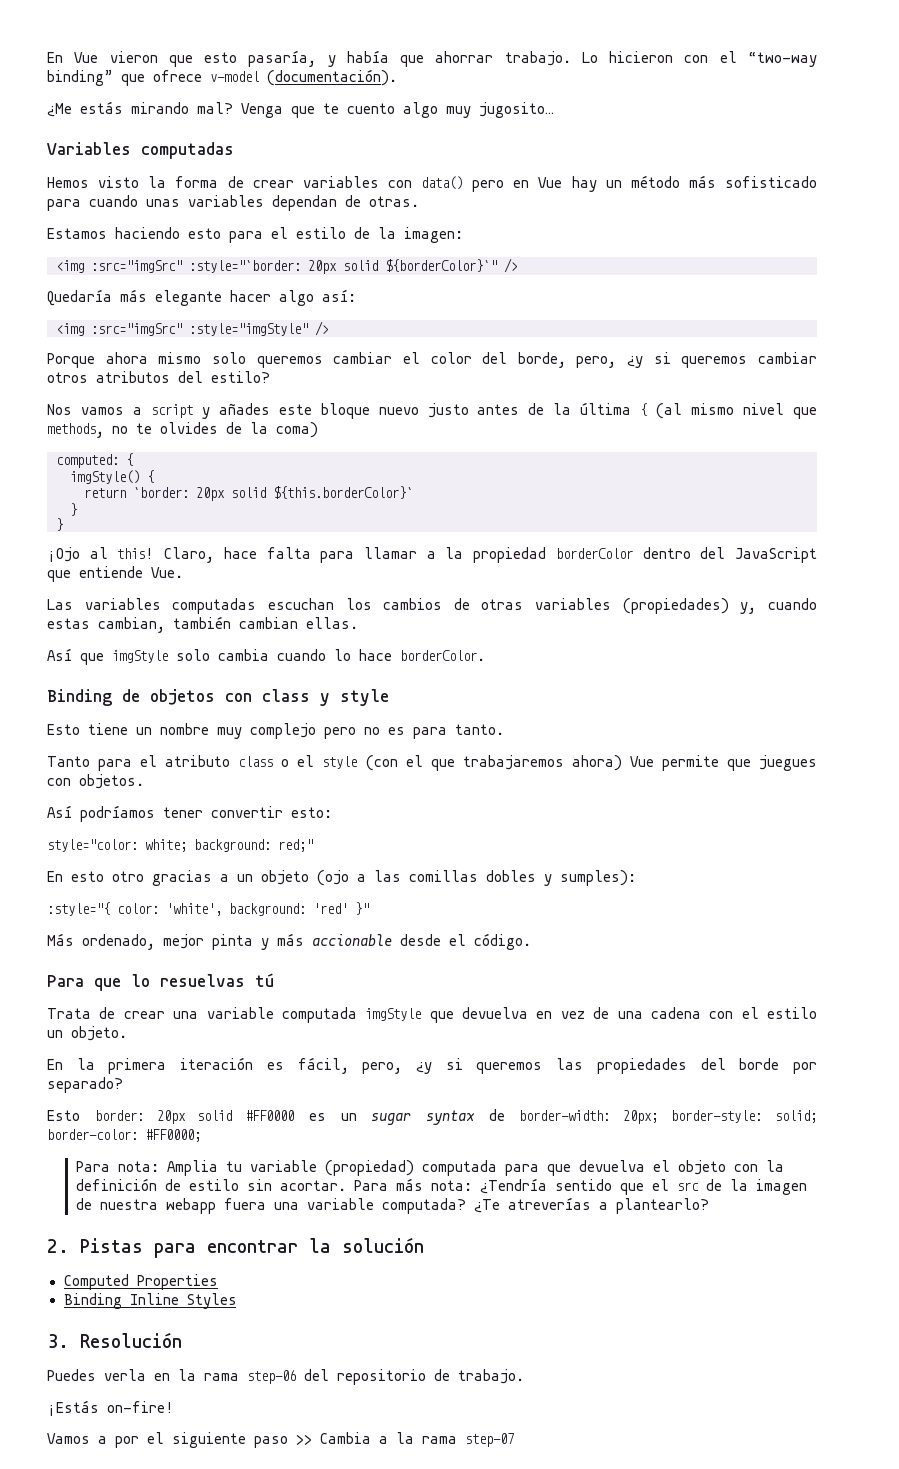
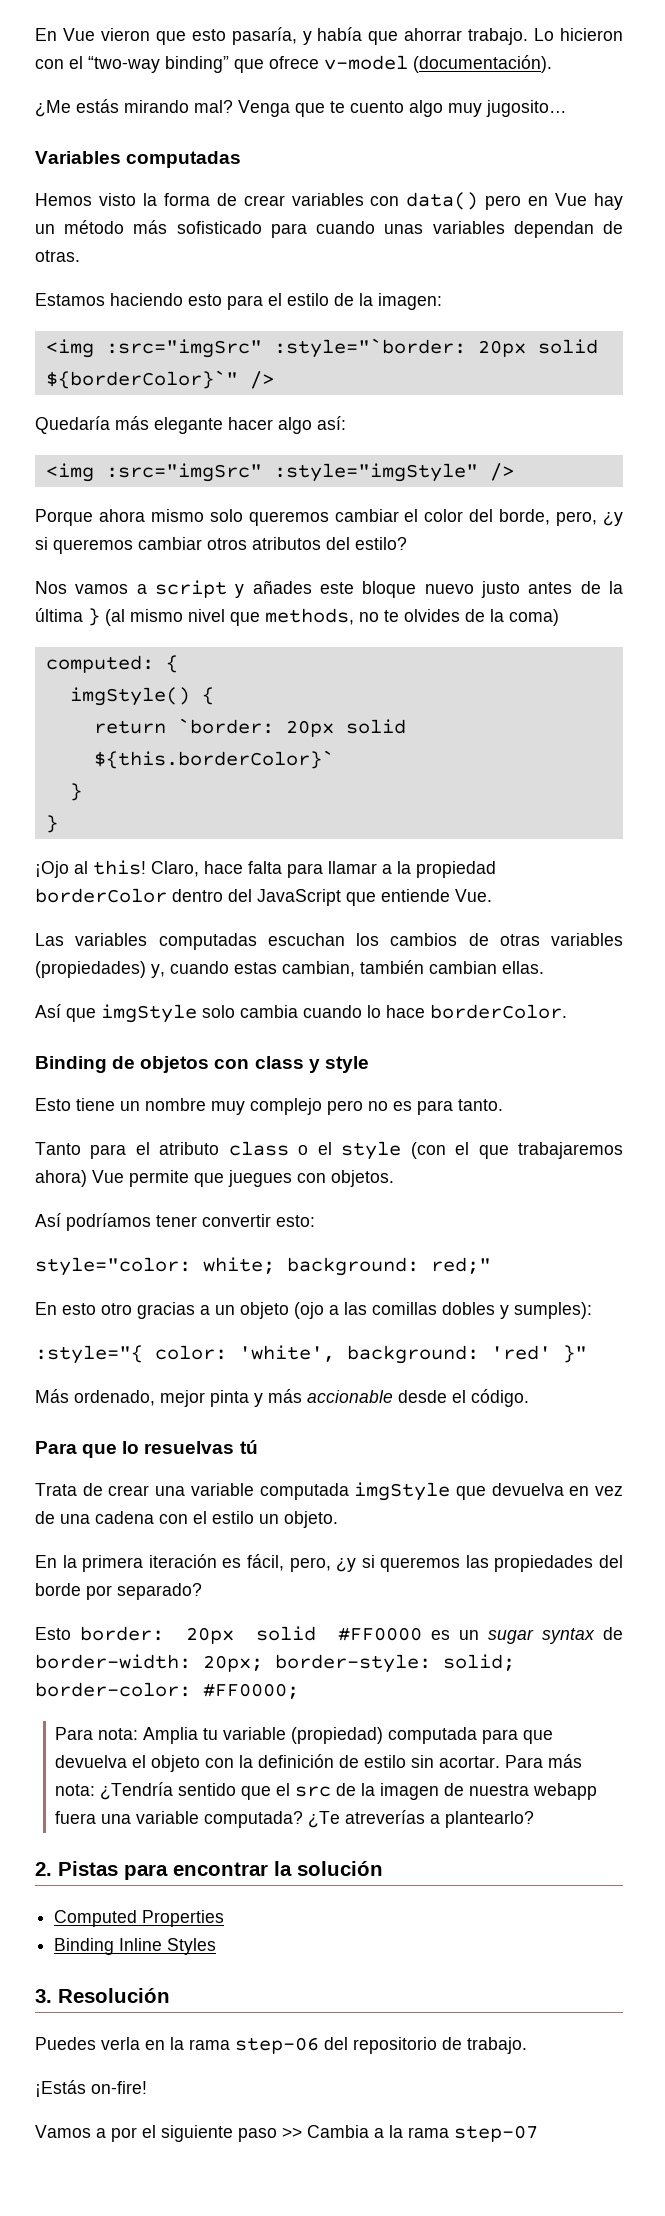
[640,403,648,416] { -> [88,608,100,626] }

